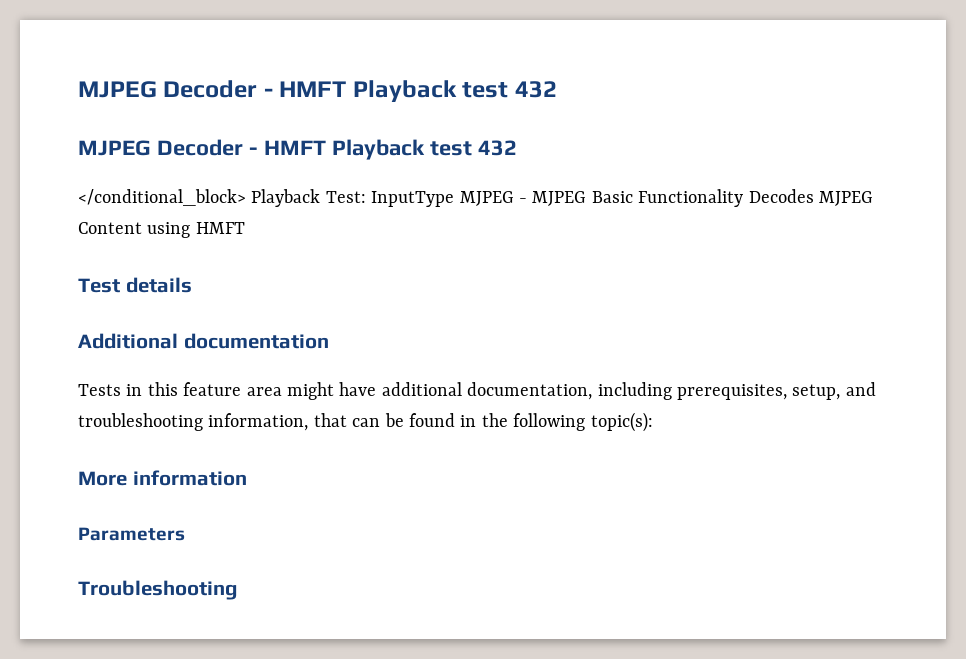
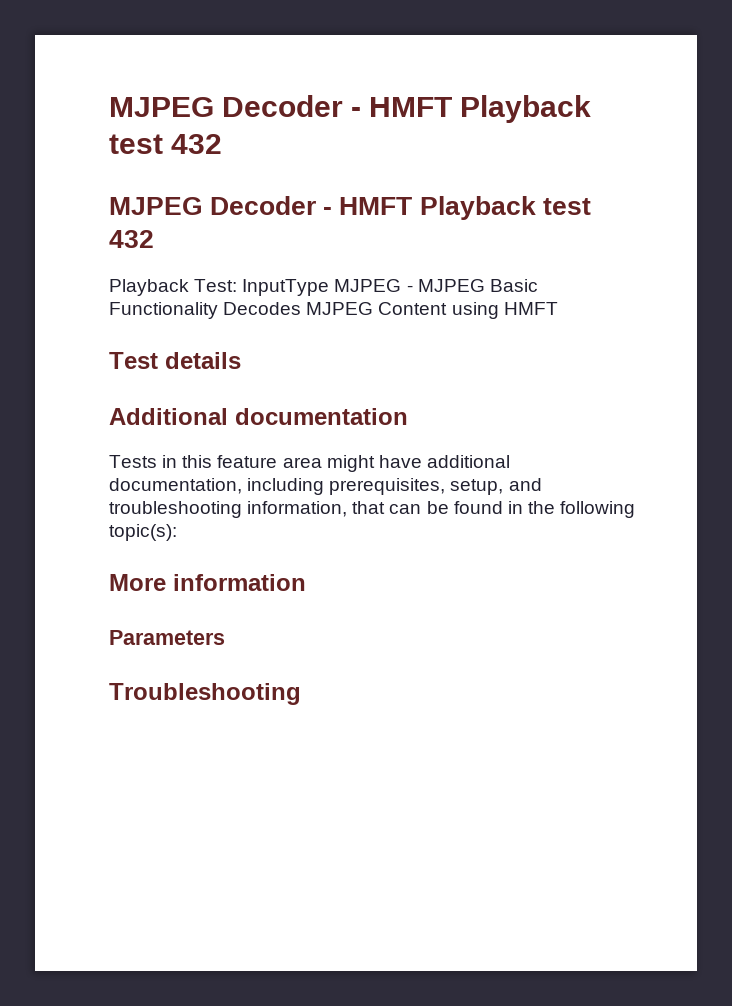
[78,189,246,206] </conditional_block> -> (154, 239) none

